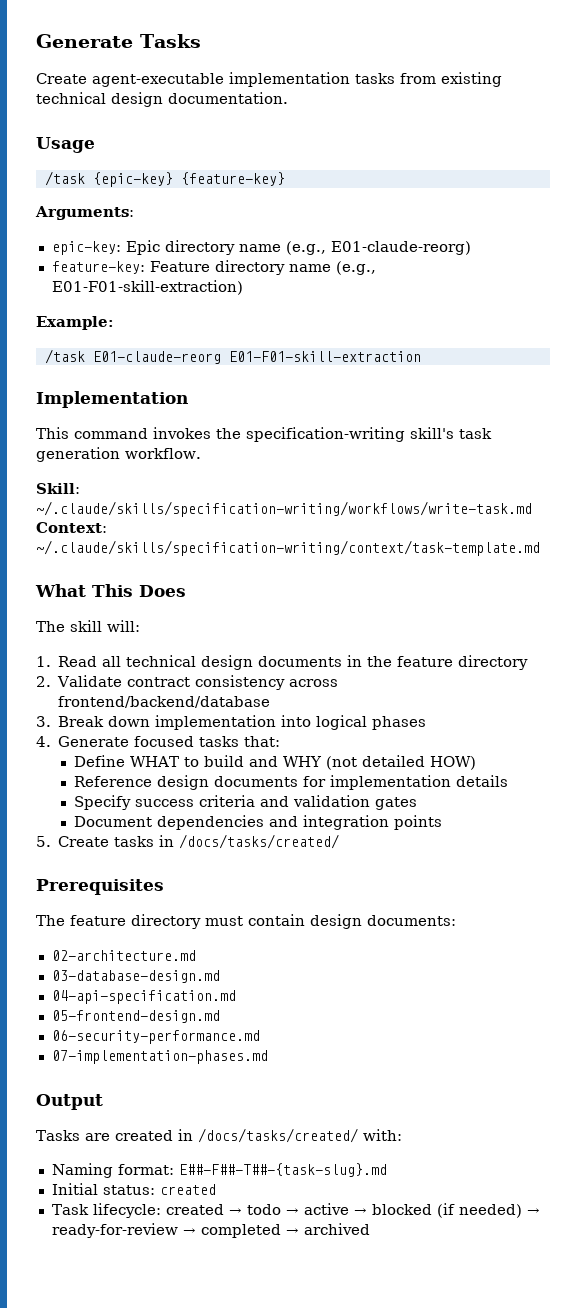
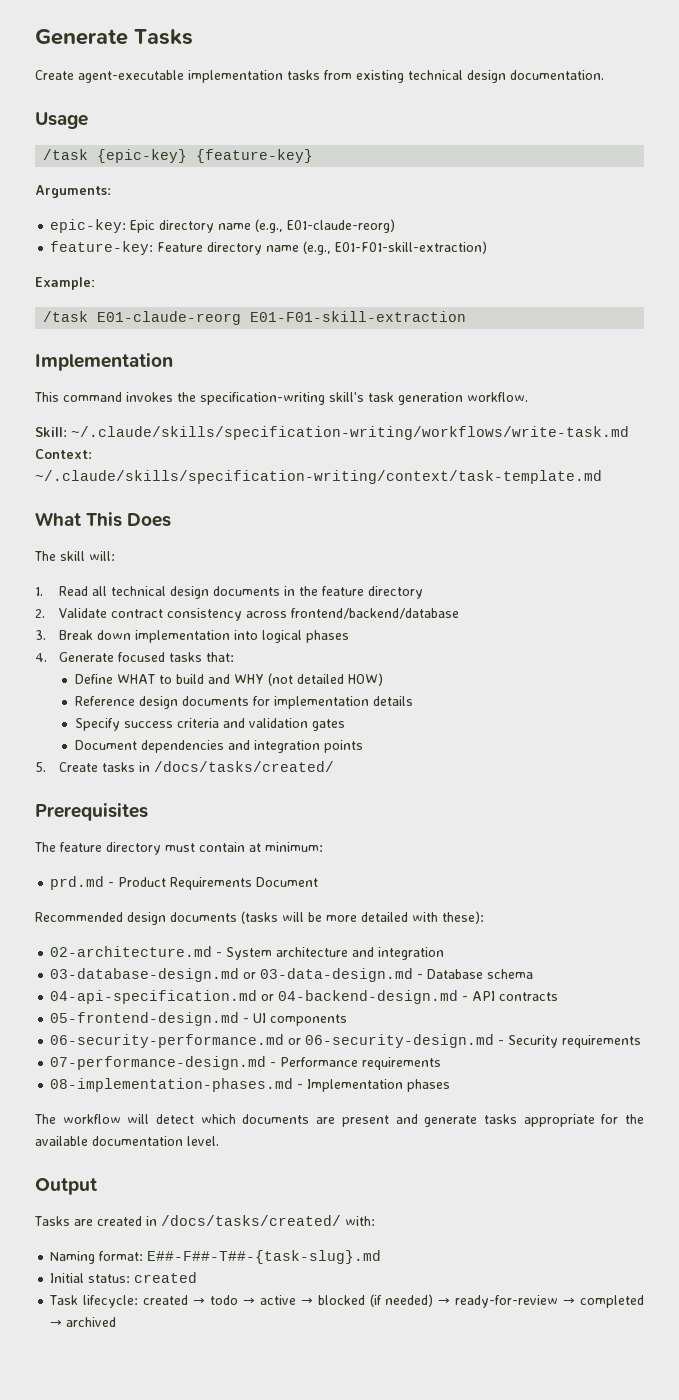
[310,914,456,929] [51,950,196,961] [51,970,220,983] [51,990,236,1004] [51,1010,220,1023] [51,1030,260,1044] [51,1050,268,1064] design documents: // 02-architecture.md // 03-database-design.md // 04-api-specification.md // 05-frontend-design.md // 06-security-performance.md // 07-implementation-phases.md -> [249,842,323,852] [50,876,319,890] [35,911,484,925] [50,946,445,960] [50,968,534,982] [50,990,559,1004] [50,1012,348,1026] [50,1034,642,1048] [50,1056,442,1070] [50,1078,451,1092] [34,1114,644,1127] [35,1136,219,1146] at minimum: // prd.md - Product Requirements Document // Recommended design documents (tasks will be more detailed with these): // 02-architecture.md - System architecture and integration // 03-database-design.md or 03-data-design.md - Database schema // 04-api-specification.md or 04-backend-design.md - API contracts // 05-frontend-design.md - UI components // 06-security-performance.md or 06-security-design.md - Security requirements // 07-performance-design.md - Performance requirements // 08-implementation-phases.md - Implementation phases // The workflow will detect which documents are present and generate tasks appropriate for the available documentation level.

